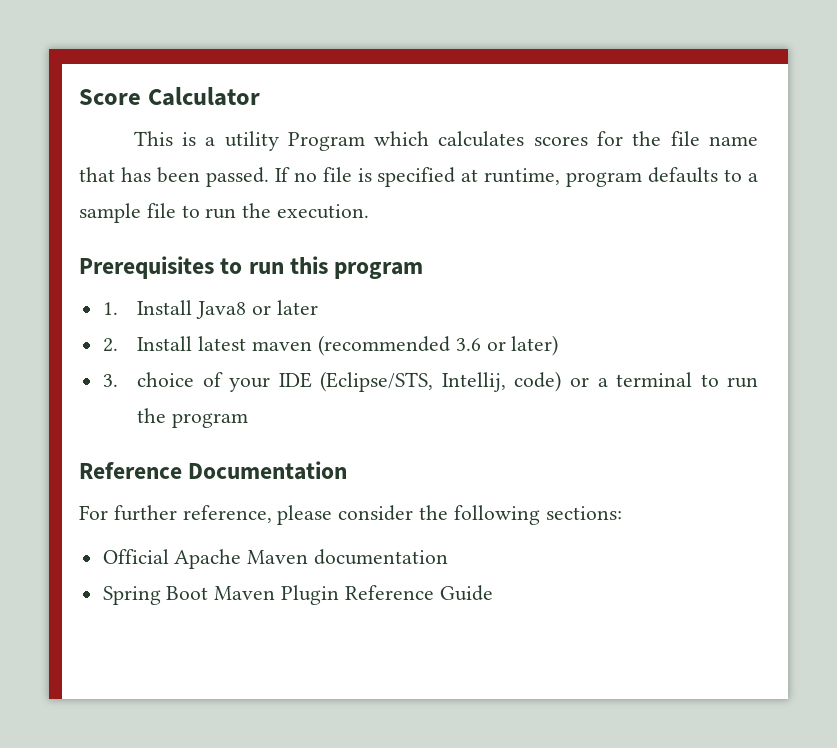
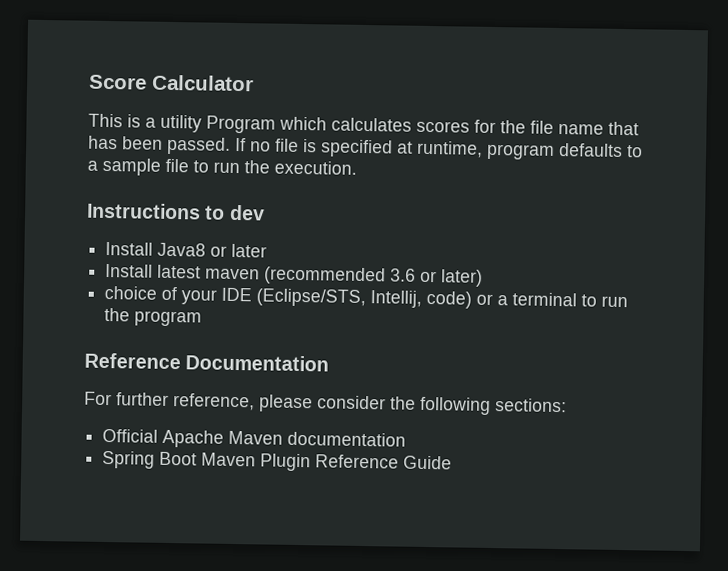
[79,256,424,279] [102,302,118,315] Prerequisites to run this program // 1. -> [87,202,265,221] Instructions to dev //
[102,338,118,352] 2. -> (268, 250) none
[102,374,118,387] 3. -> (484, 278) none

